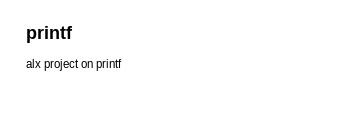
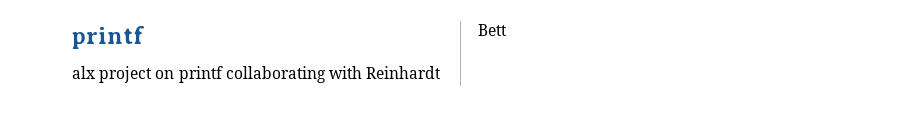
(123, 65) none -> [225,66,442,83] [478,24,507,36] collaborating with Reinhardt Bett

